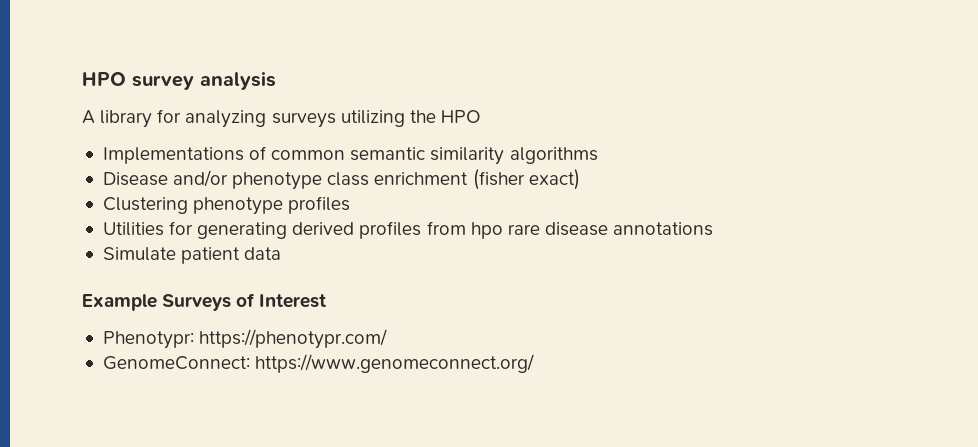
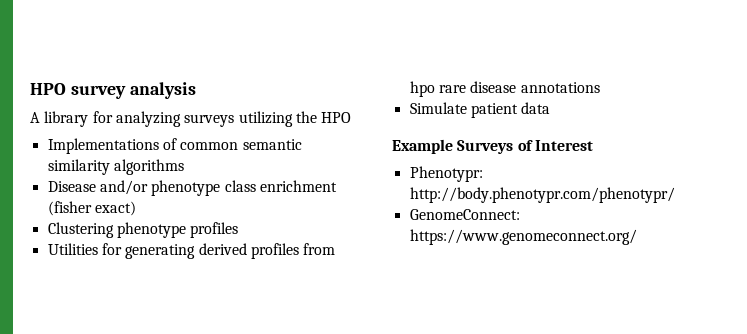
[199,329,388,349] https://phenotypr.com/ -> [409,187,675,203] http://body.phenotypr.com/phenotypr/

